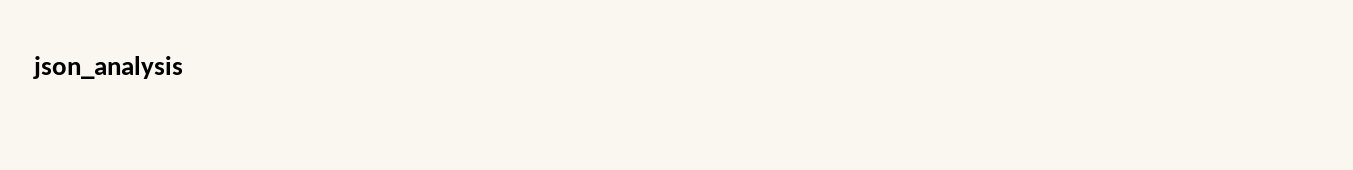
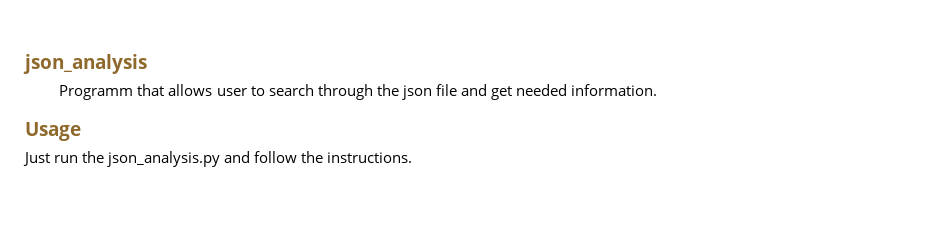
(183, 67) none -> [59,84,657,100] [25,122,81,141] [23,151,413,167] // Programm that allows user to search through the json file and get needed information. // Usage // Just run the json_analysis.py and follow the instructions.

